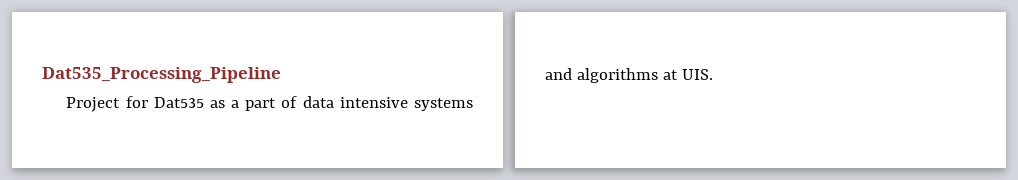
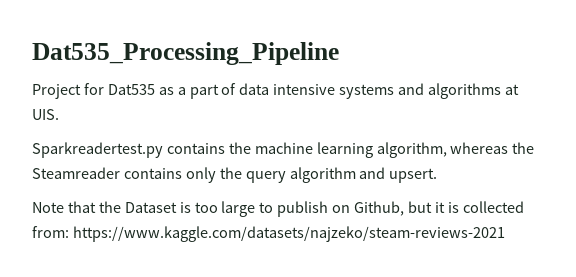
(713, 74) none -> [32,142,535,158] [32,167,438,183] [32,201,524,217] [32,226,505,242] // Sparkreadertest.py contains the machine learning algorithm, whereas the Steamreader contains only the query algorithm and upsert. // Note that the Dataset is too large to publish on Github, but it is collected from: https://www.kaggle.com/datasets/najzeko/steam-reviews-2021

